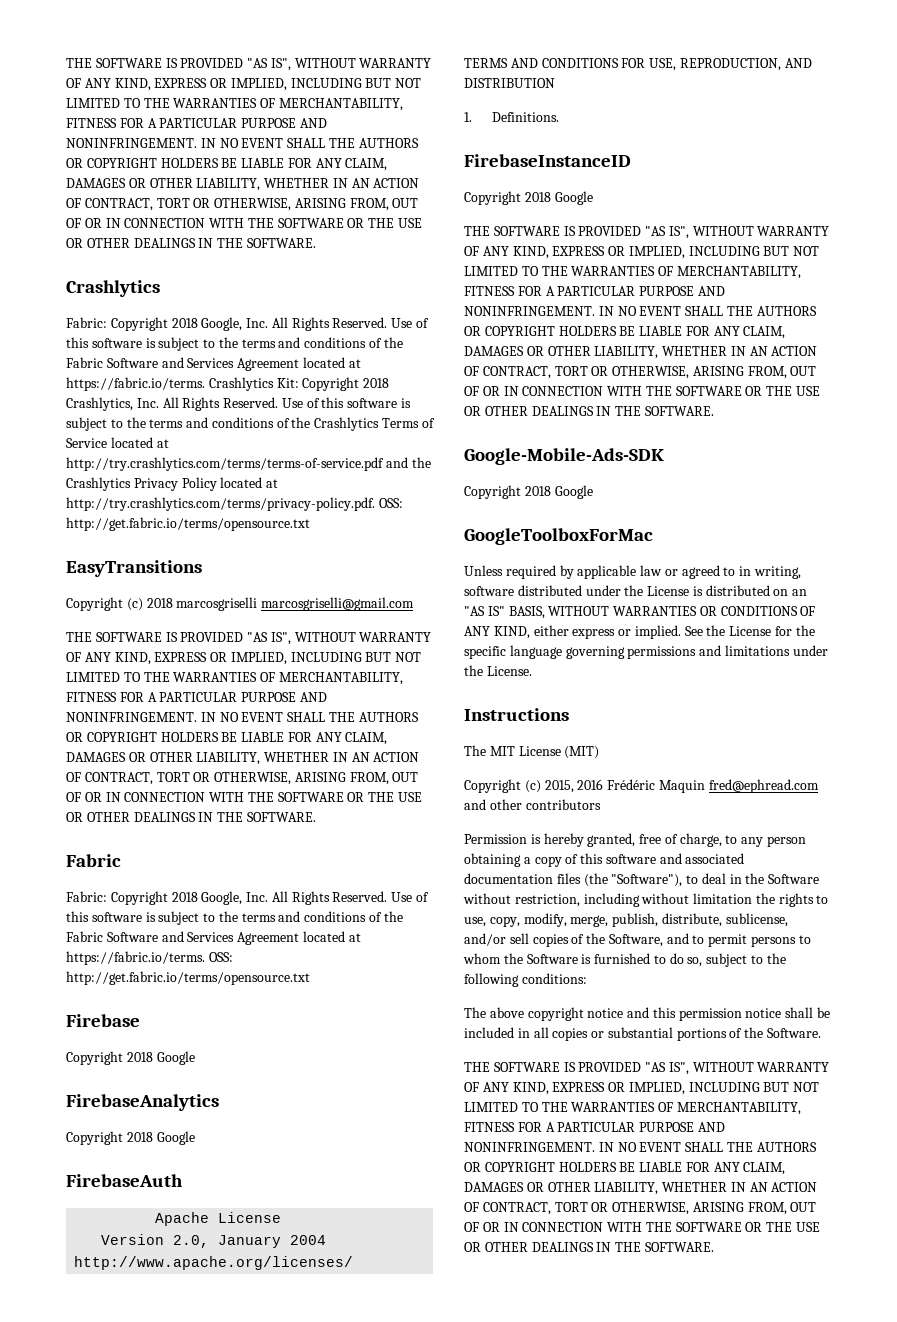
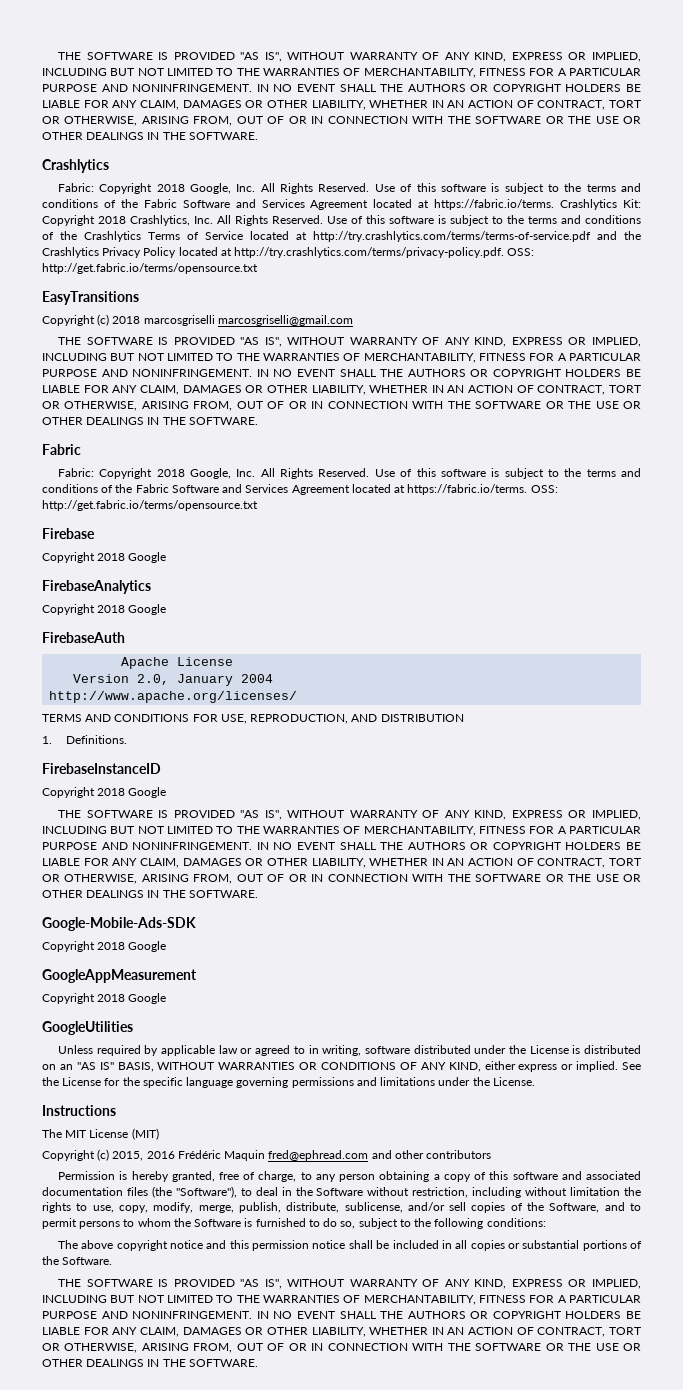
[464,528,653,545] GoogleToolboxForMac -> [42,969,197,983] [42,993,167,1004] [42,1021,133,1035] GoogleAppMeasurement // Copyright 2018 Google // GoogleUtilities

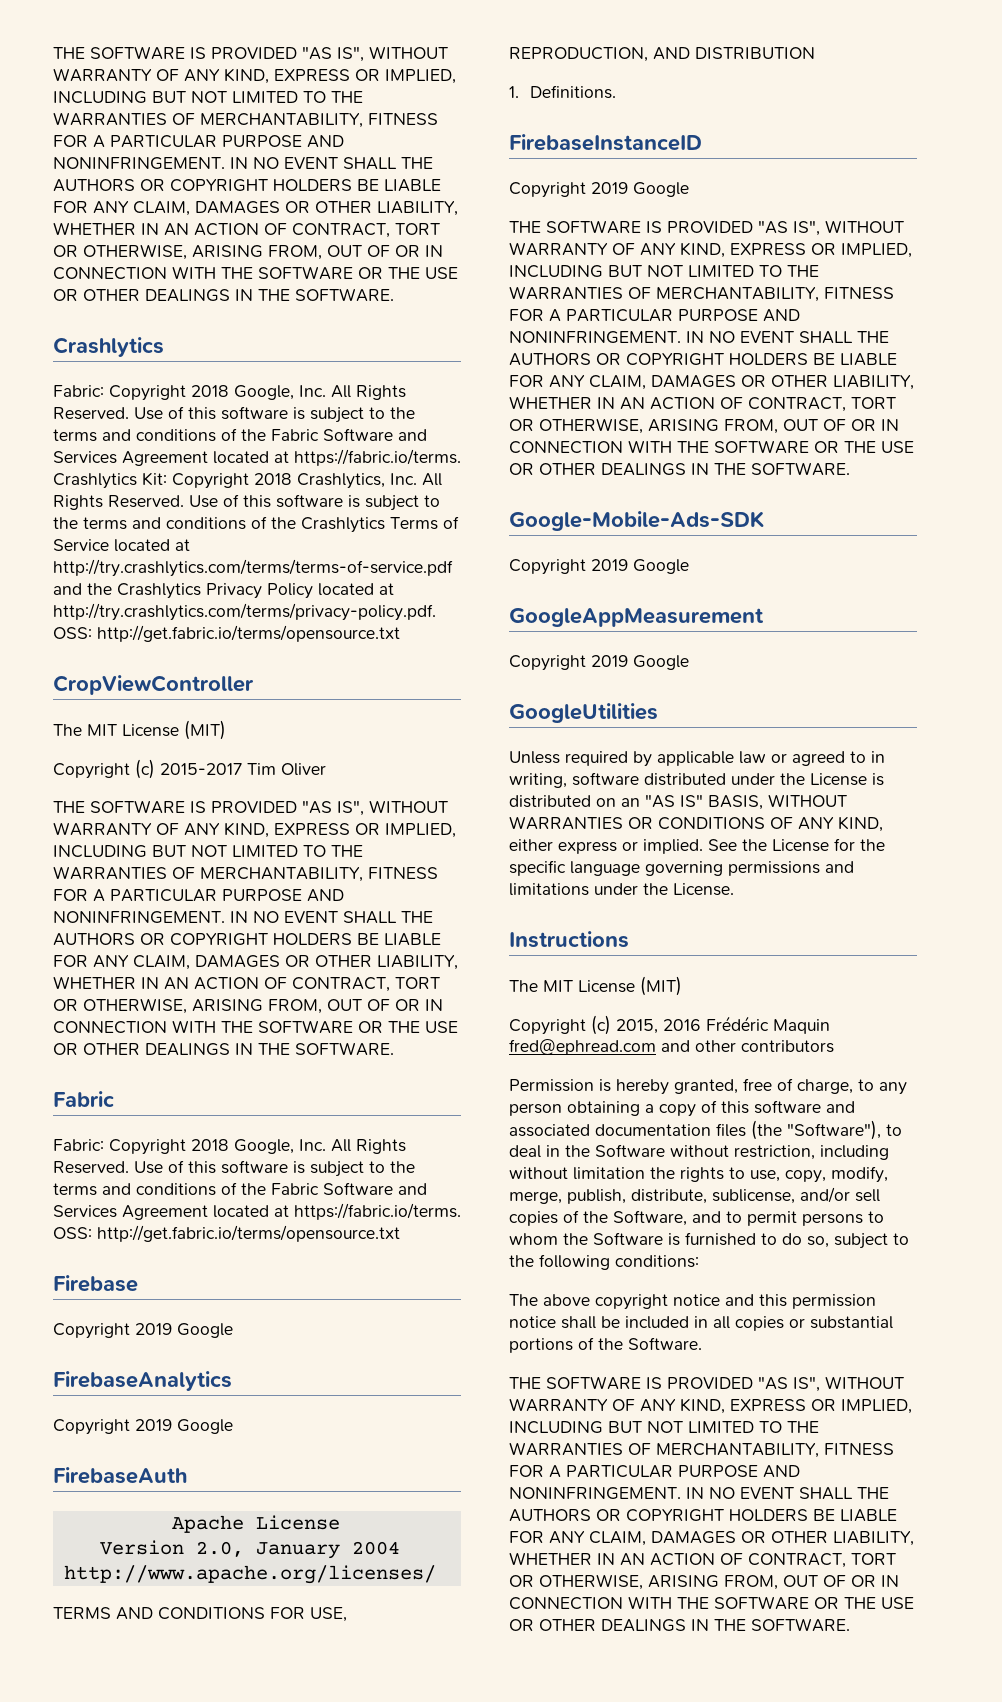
[42,291,139,305] [42,314,353,326] EasyTransitions // Copyright (c) 2018 marcosgriselli marcosgriselli@gmail.com -> [53,675,254,695] [53,720,226,740] [53,759,326,779] CropViewController // The MIT License (MIT) // Copyright (c) 2015-2017 Tim Oliver
[97,553,126,561] 2018 -> [135,1323,172,1335] 2019
[97,605,126,613] 2018 -> [135,1419,172,1431] 2019
[97,788,126,796] 2018 -> [591,182,628,194] 2019
[97,942,126,950] 2018 -> [591,559,628,571] 2019
[97,994,126,1002] 2018 -> [591,655,628,667] 2019

